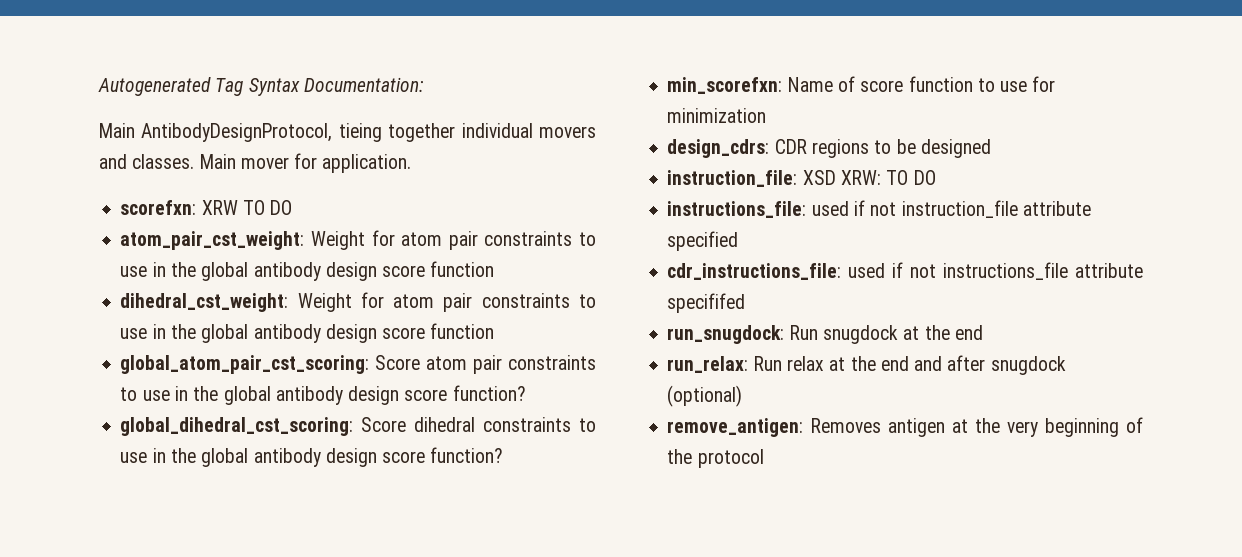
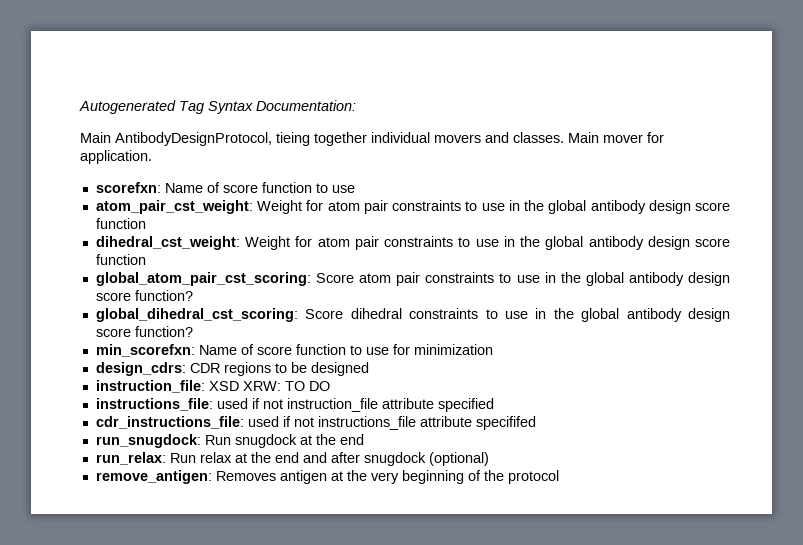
[201,200,293,215] XRW TO DO -> [164,182,355,193] Name of score function to use

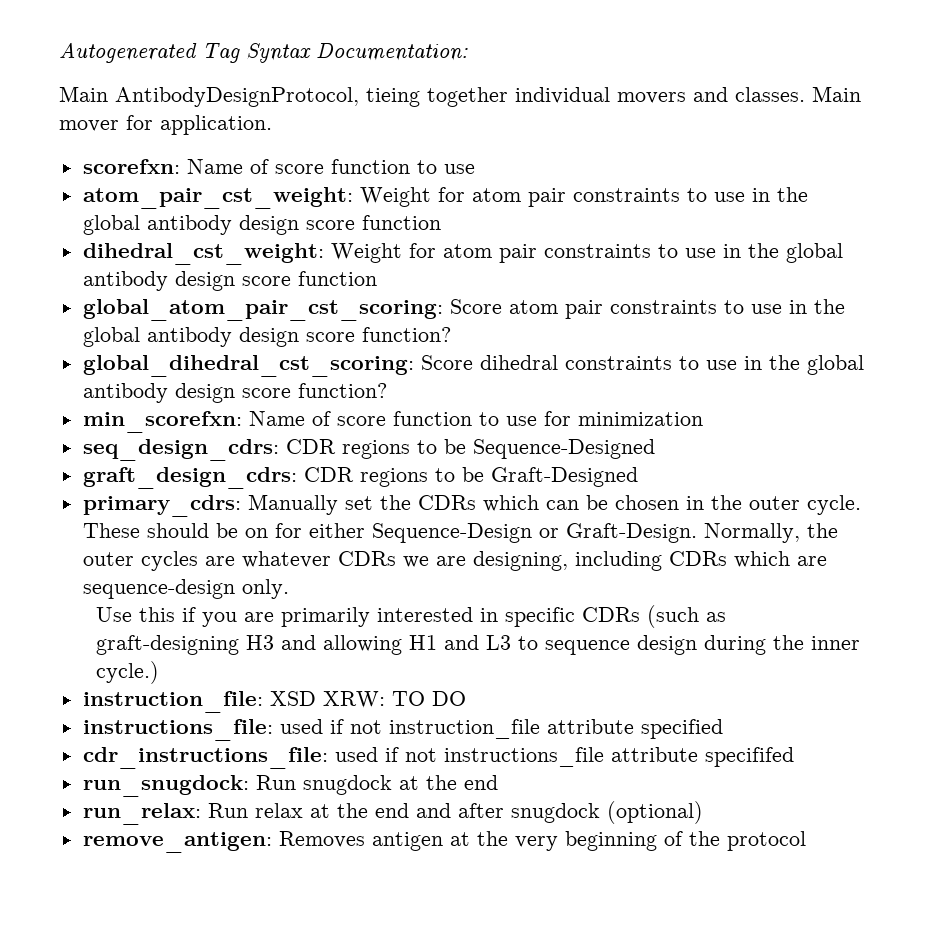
[95,362,369,376] design_cdrs: CDR regions to be designed -> [82,439,655,461] [82,467,638,489] [82,494,861,517] [82,523,838,543] [82,551,827,571] [82,579,289,599] [95,605,726,628] [95,635,860,655] [95,661,159,684] seq_design_cdrs: CDR regions to be Sequence-Designed // graft_design_cdrs: CDR regions to be Graft-Designed // primary_cdrs: Manually set the CDRs which can be chosen in the outer cycle. These should be on for either Sequence-Design or Graft-Design. Normally, the outer cycles are whatever CDRs we are designing, including CDRs which are sequence-design only. // Use this if you are primarily interested in specific CDRs (such as graft-designing H3 and allowing H1 and L3 to sequence design during the inner cycle.)

